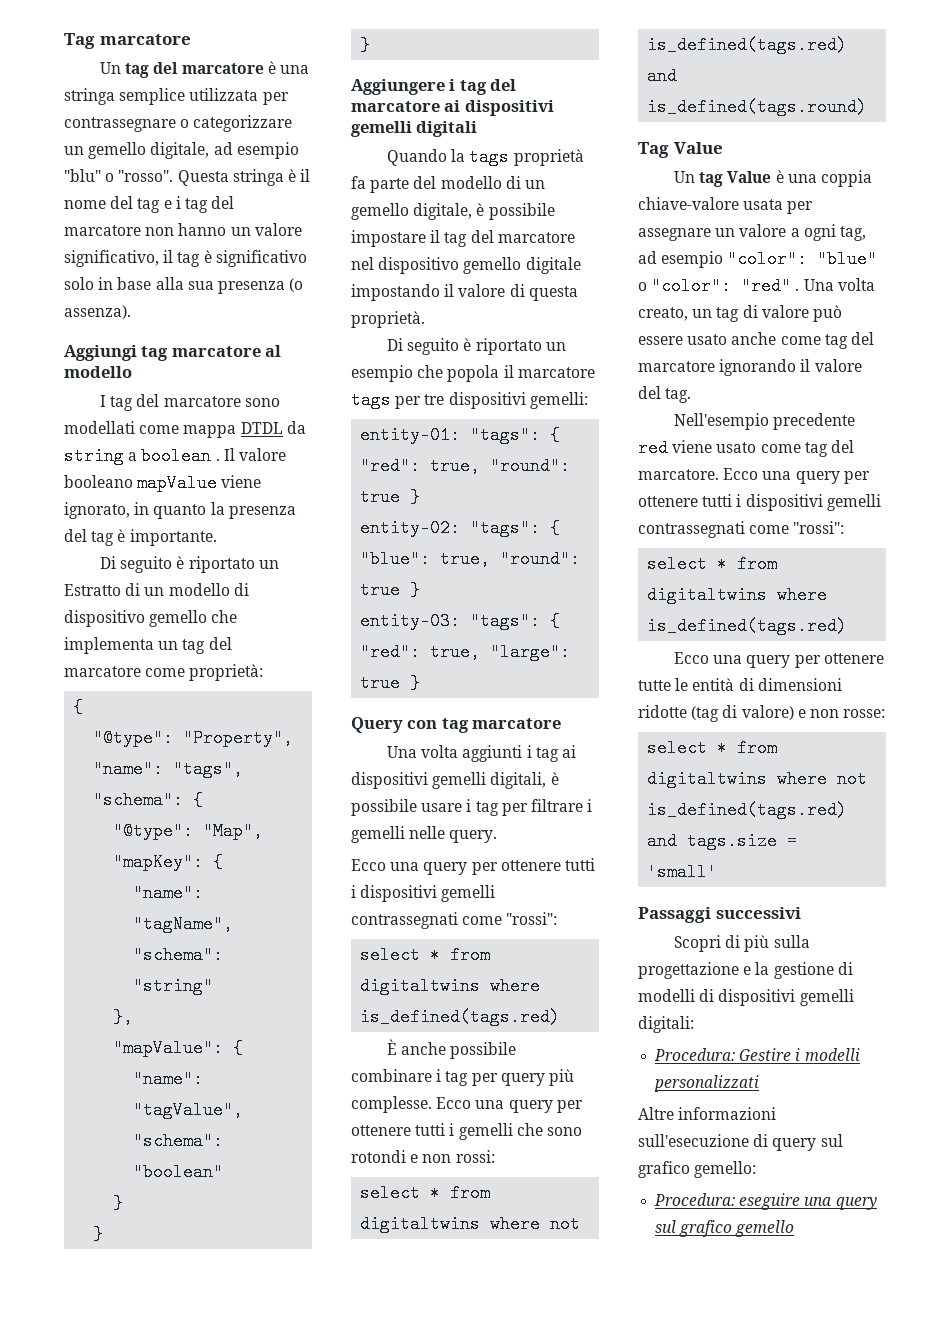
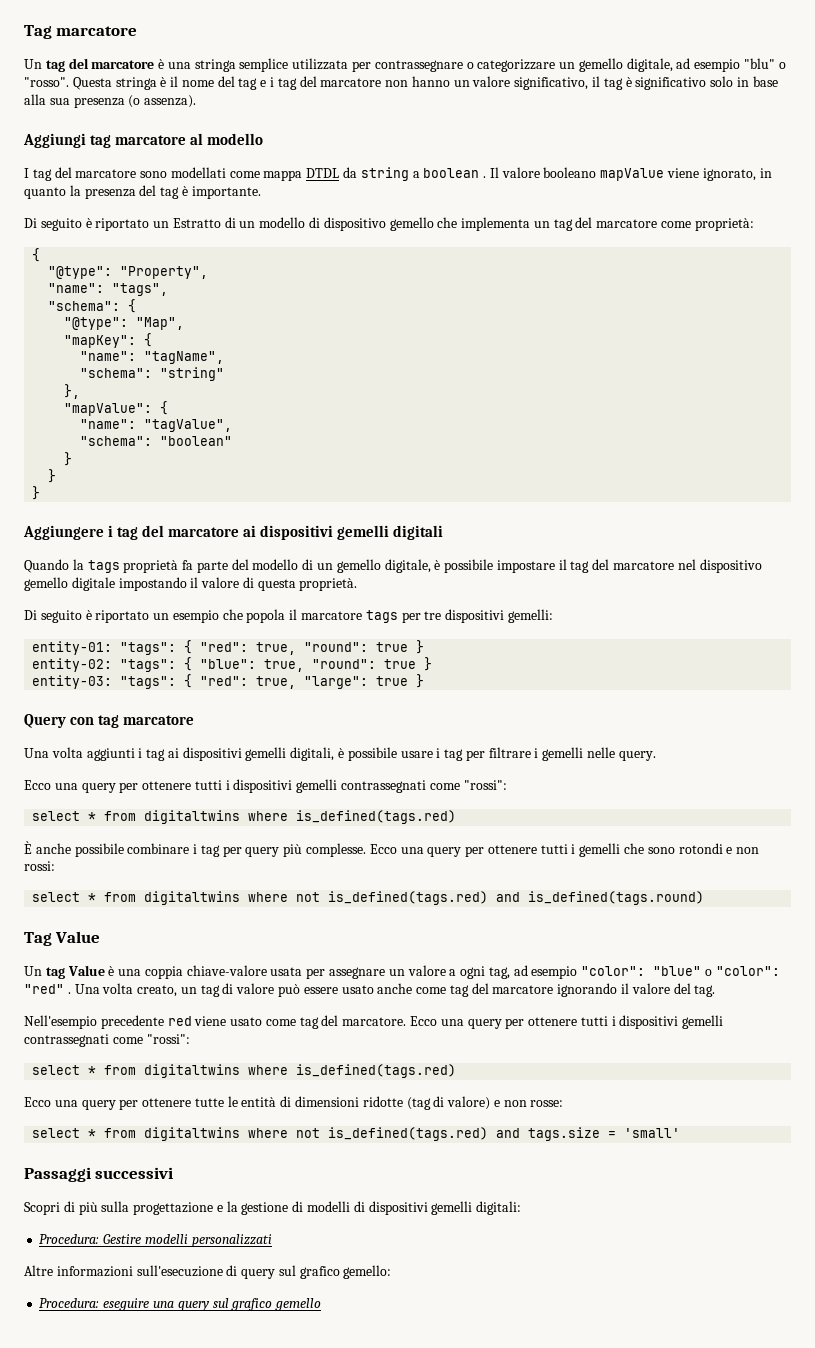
[795,1048,801,1061] i -> (142, 1239) none

